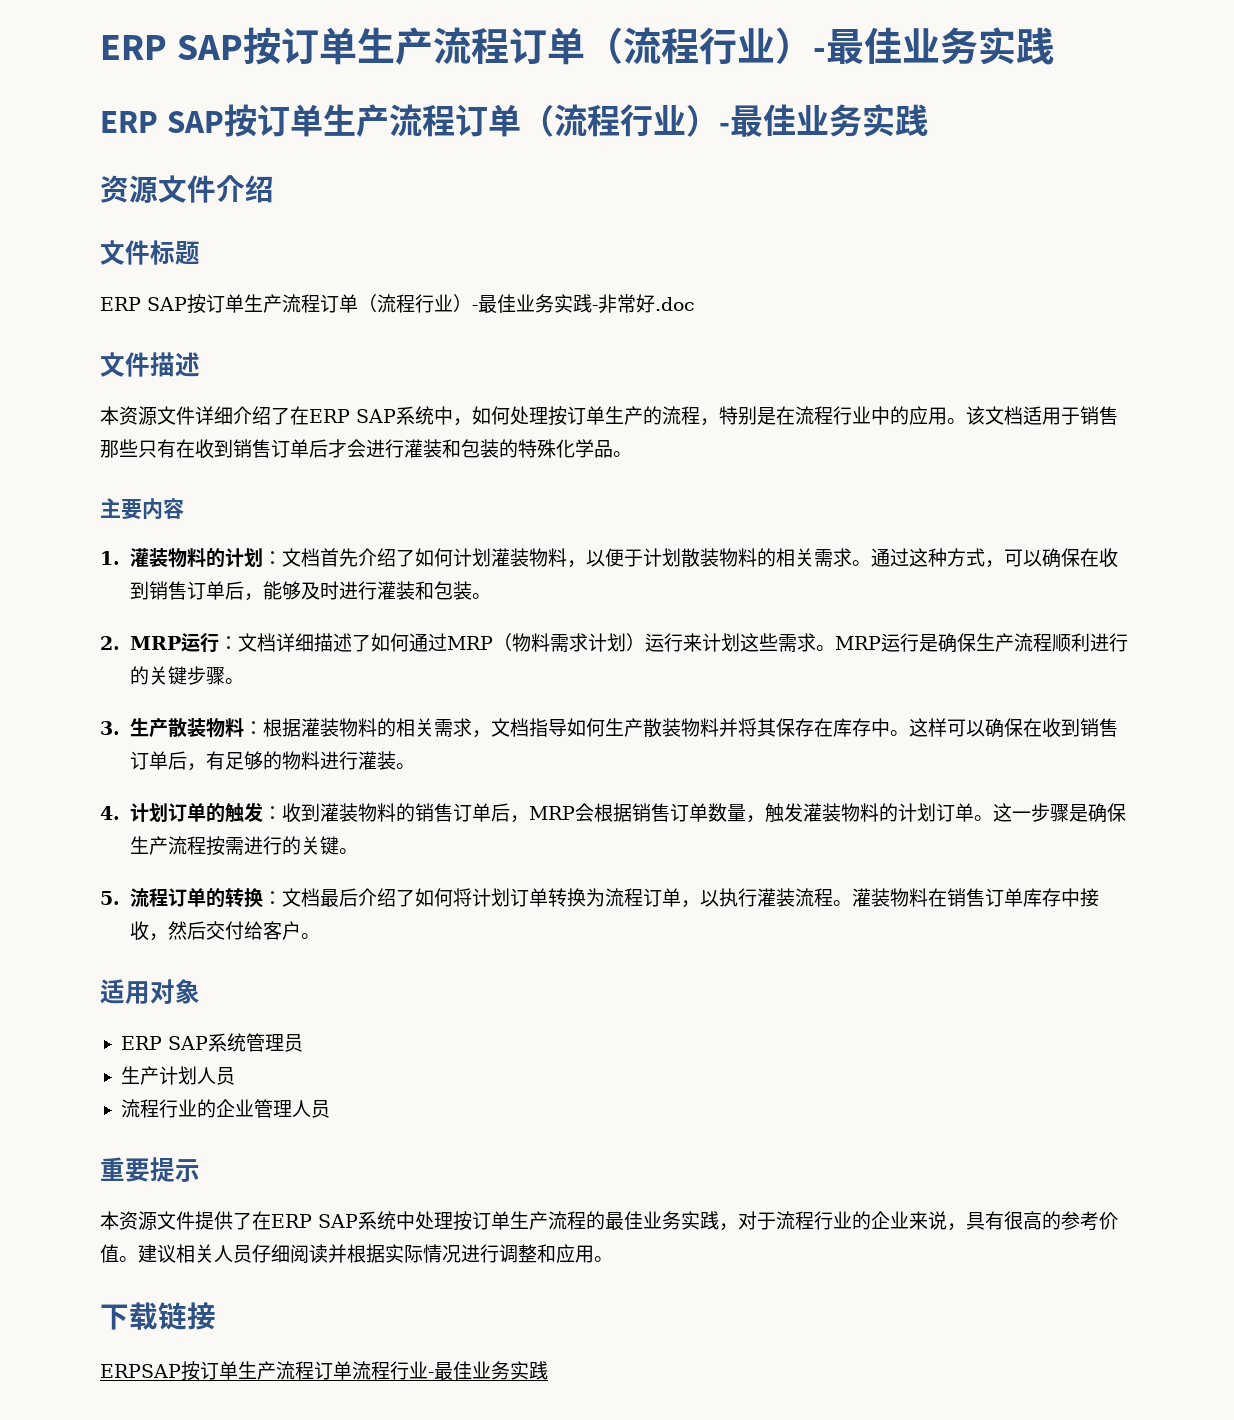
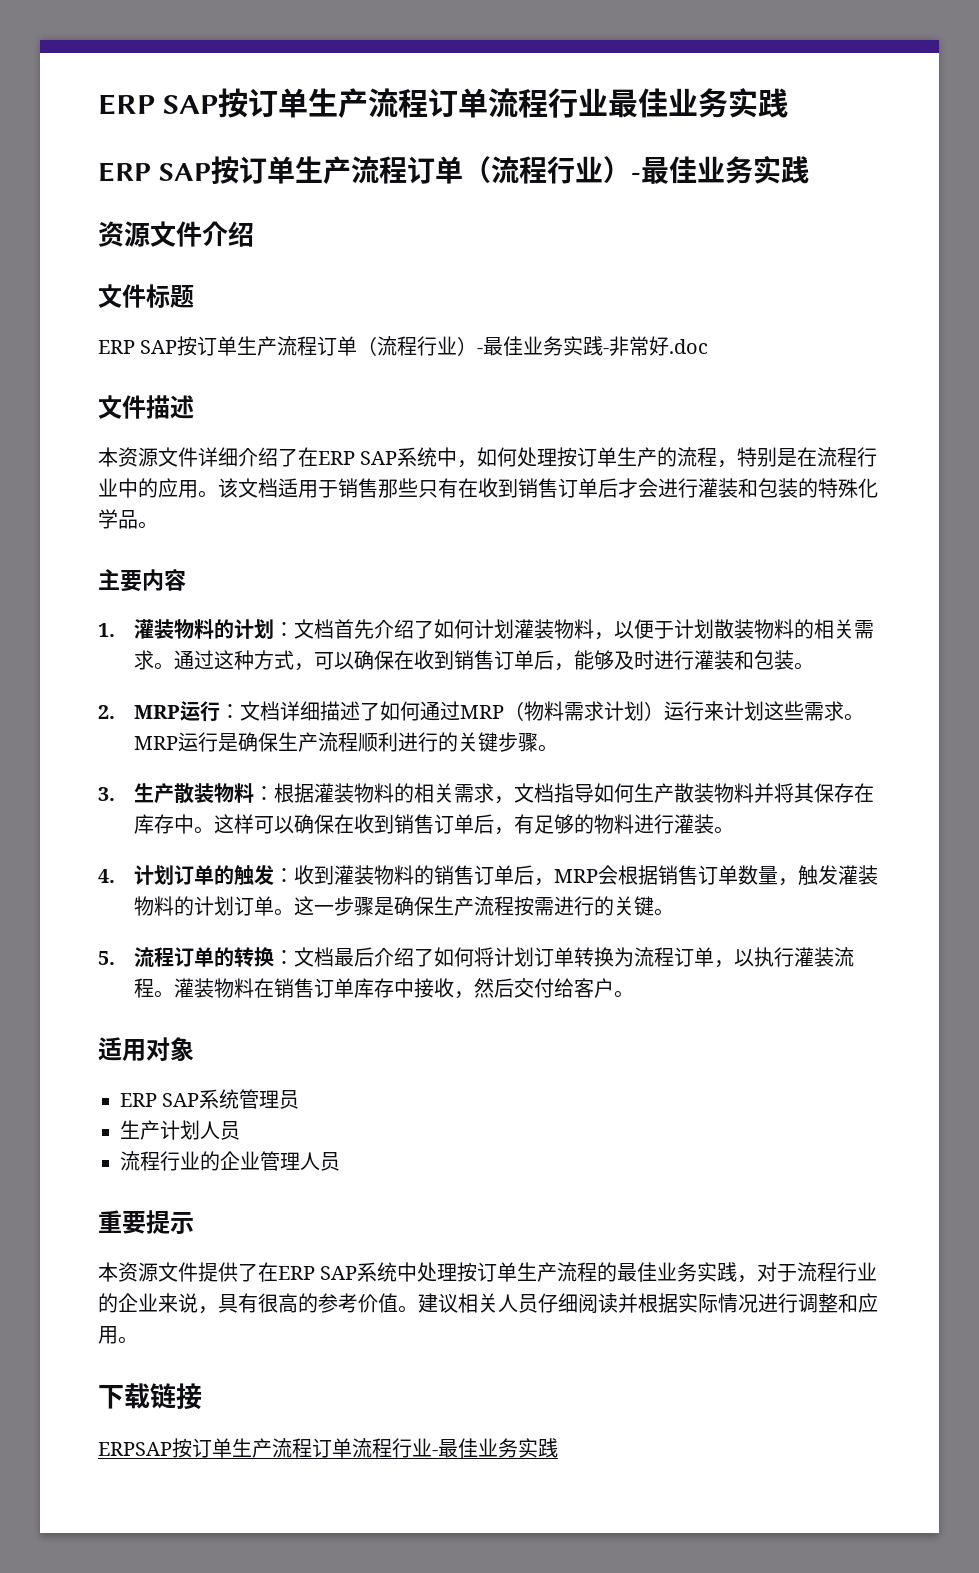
[100,27,827,65] ERP SAP按订单生产流程订单（流程行业）- -> [98,88,609,118] ERP SAP按订单生产流程订单流程行业

